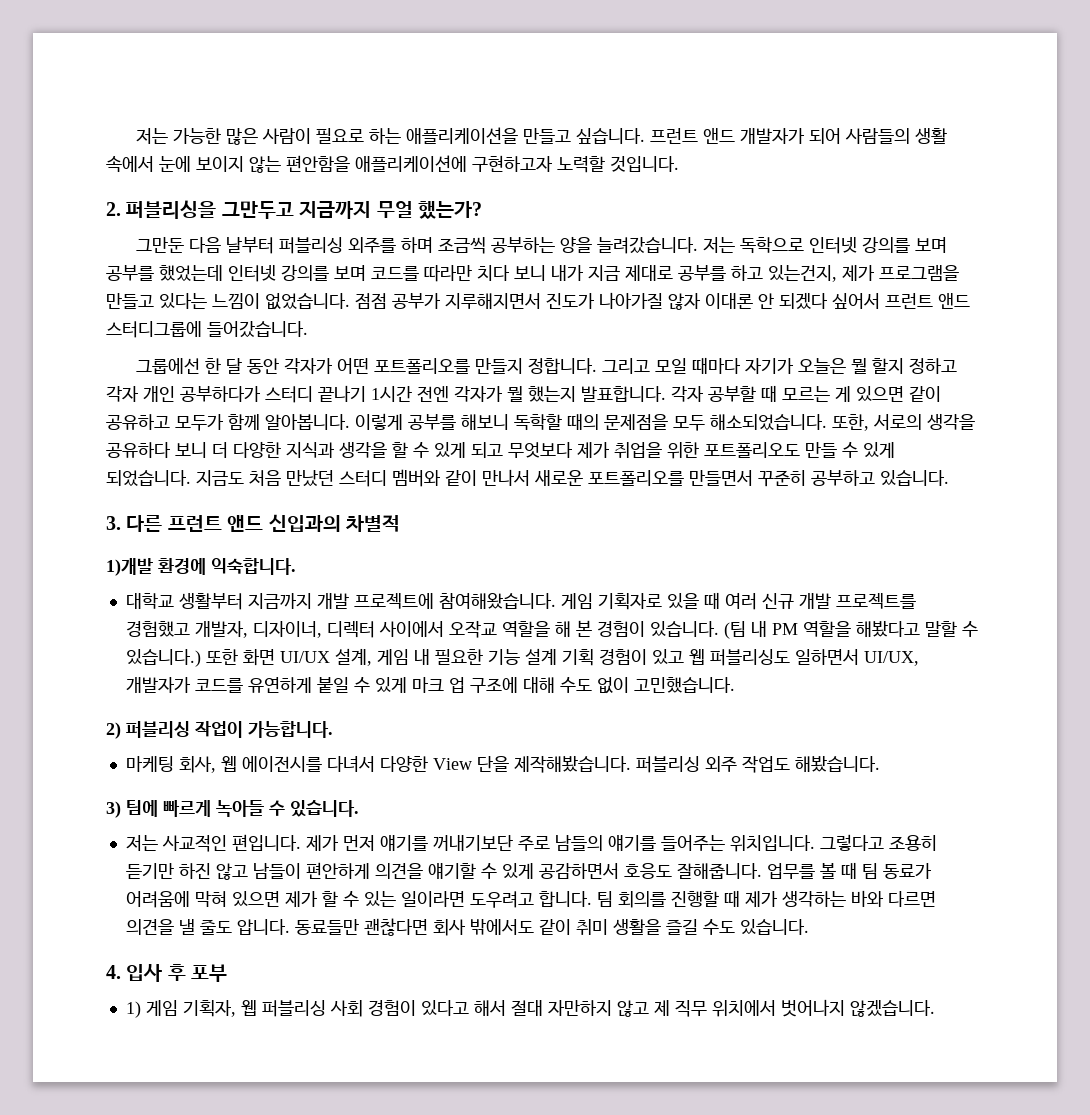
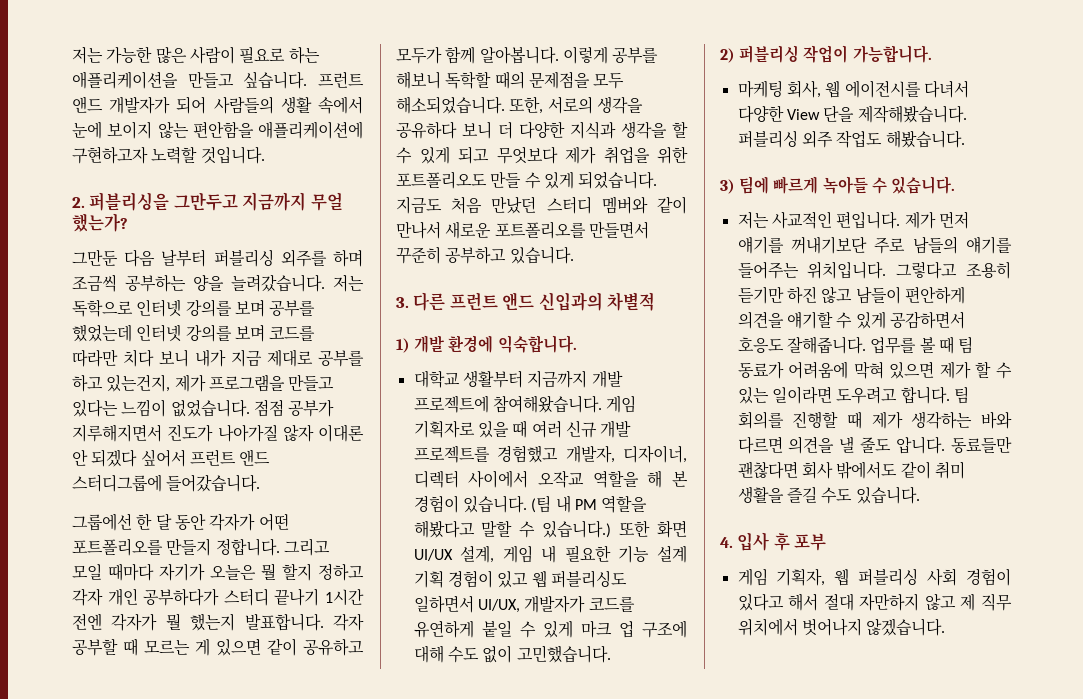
[106,558,153,576] 1)개발 -> [396,335,445,353] 1) 개발
[125,1001,141,1018] 1) -> (827, 542) none

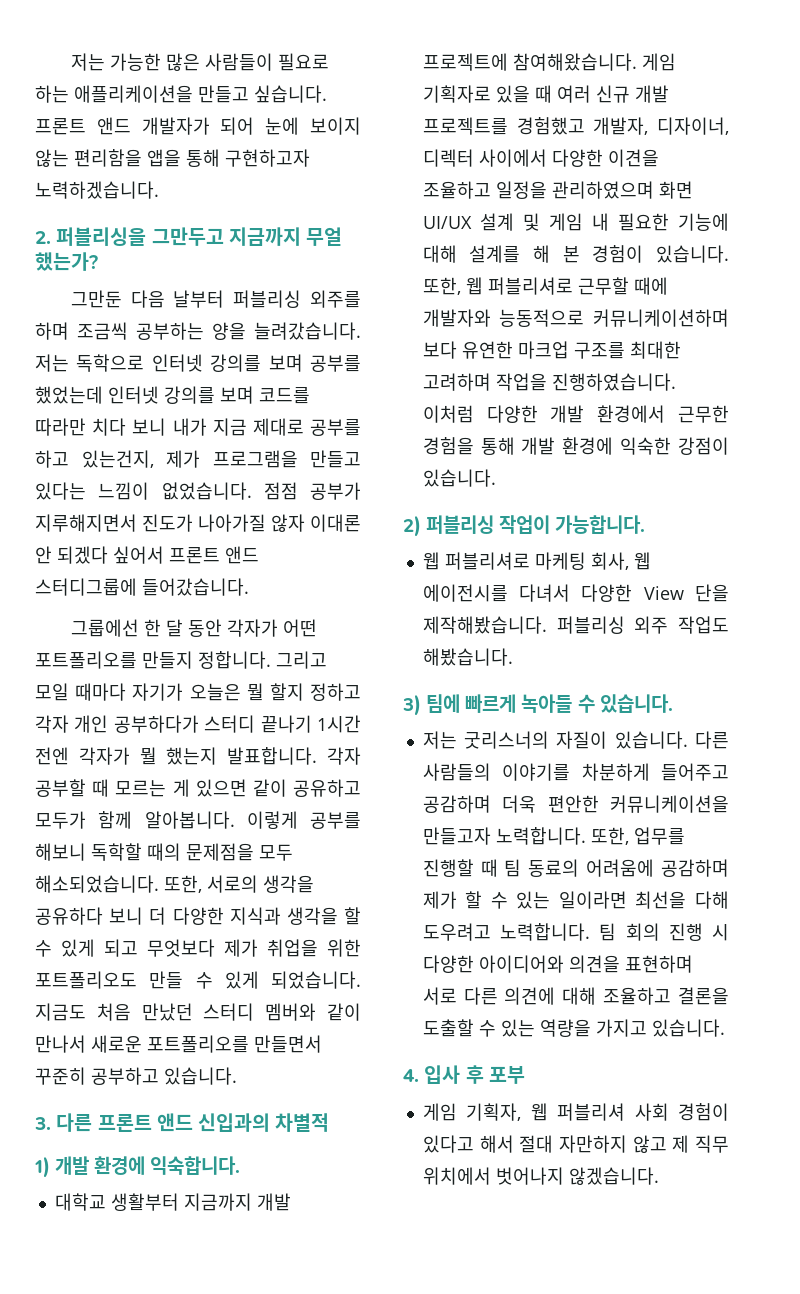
[189,46,235,64] 사람이 -> [204,53,273,71] 사람들이
[318,71,365,88] 프런트 -> [35,118,86,135] 프론트
[213,96,364,114] [72,121,363,139] [72,146,265,164] 사람들의 생활 속에서 눈에 보이지 않는 편안함을 애플리케이션에 구현하고자 노력할 것입니다. -> [265,117,362,135] [35,149,310,167] [35,181,159,199] 눈에 보이지 않는 편리함을 앱을 통해 구현하고자 노력하겠습니다.
[189,449,236,466] 프런트 -> [169,547,220,564] 프론트
[449,292,498,310] 프런트 -> [97,1114,152,1132] 프론트
[537,470,688,488] [413,495,648,513] [413,520,687,538] [413,545,687,563] [413,570,627,588] [413,595,635,613] [413,620,687,638] [413,645,611,663] 오작교 역할을 해 본 경험이 있습니다. (팀 내 PM 역할을 해봤다고 말할 수 있습니다.) 또한 화면 UI/UX 설계, 게임 내 필요한 기능 설계 기획 경험이 있고 웹 퍼블리싱도 일하면서 UI/UX, 개발자가 코드를 유연하게 붙일 수 있게 마크 업 구조에 대해 수도 없이 고민했습니다. -> [551,149,659,167] [422,181,693,199] [422,213,729,231] [422,245,729,263] [422,277,668,295] [422,309,729,327] [422,341,681,359] [422,373,676,391] [422,405,729,423] [422,437,729,455] [422,469,496,487] 다양한 이견을 조율하고 일정을 관리하였으며 화면 UI/UX 설계 및 게임 내 필요한 기능에 대해 설계를 해 본 경험이 있습니다. 또한, 웹 퍼블리셔로 근무할 때에 개발자와 능동적으로 커뮤니케이션하며 보다 유연한 마크업 구조를 최대한 고려하며 작업을 진행하였습니다. 이처럼 다양한 개발 환경에서 근무한 경험을 통해 개발 환경에 익숙한 강점이 있습니다.
(932, 54) none -> [422,552,530,570] 웹 퍼블리셔로
[771,211,969,229] [737,236,1012,254] [737,261,1011,279] [737,286,965,304] [737,311,965,329] [737,336,974,354] [737,361,935,379] 사교적인 편입니다. 제가 먼저 얘기를 꺼내기보단 주로 남들의 얘기를 들어주는 위치입니다. 그렇다고 조용히 듣기만 하진 않고 남들이 편안하게 의견을 얘기할 수 있게 공감하면서 호응도 잘해줍니다. 업무를 볼 때 팀 동료가 어려움에 막혀 있으면 -> [464,731,729,749] [422,763,729,781] [422,795,729,813] [422,827,685,845] [422,859,729,877] 굿리스너의 자질이 있습니다. 다른 사람들의 이야기를 차분하게 들어주고 공감하며 더욱 편안한 커뮤니케이션을 만들고자 노력합니다. 또한, 업무를 진행할 때 팀 동료의 어려움에 공감하며
[836,386,969,404] [737,411,1012,429] [737,436,1012,454] [737,461,965,479] [737,486,853,504] 도우려고 합니다. 팀 회의를 진행할 때 제가 생각하는 바와 다르면 의견을 낼 줄도 압니다. 동료들만 괜찮다면 회사 밖에서도 같이 취미 생활을 즐길 수도 -> [635,891,729,909] [422,923,729,941] [422,955,693,973] [422,987,729,1005] [422,1019,647,1037] 최선을 다해 도우려고 노력합니다. 팀 회의 진행 시 다양한 아이디어와 의견을 표현하며 서로 다른 의견에 대해 조율하고 결론을 도출할 수 있는 역량을 가지고
[858,568,919,586] 퍼블리싱 -> [557,1103,626,1121] 퍼블리셔

